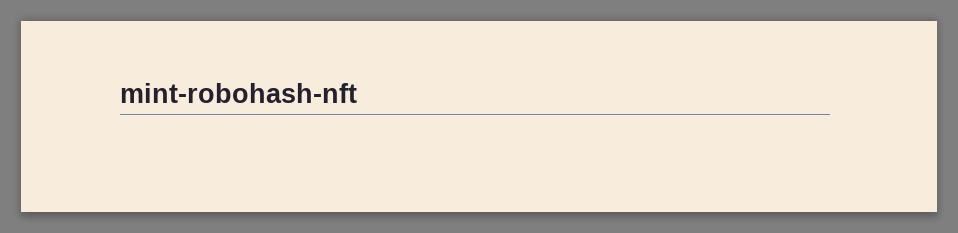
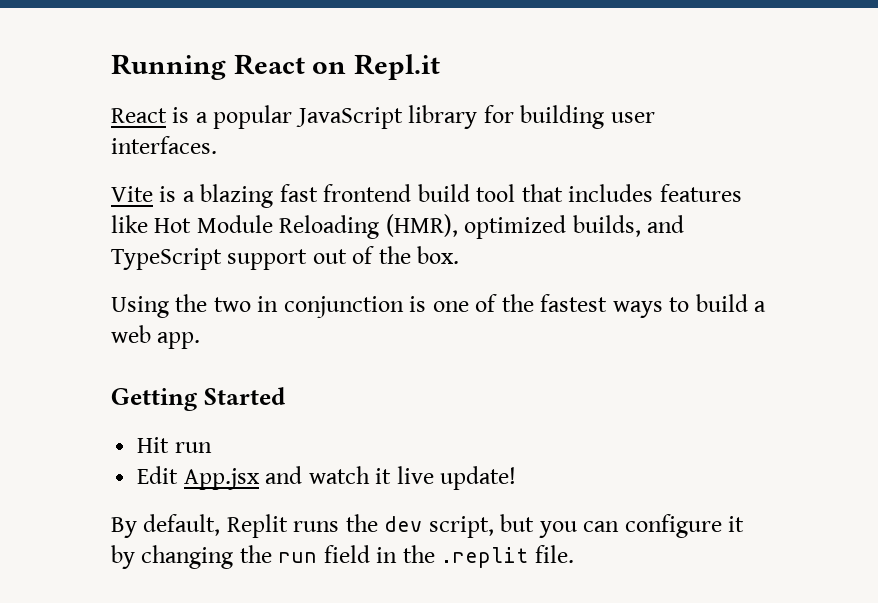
[120,83,357,103] mint-robohash-nft -> [111,54,441,80] [111,105,655,129] [111,136,217,154] [111,184,742,208] [111,214,685,239] [111,246,460,270] [111,294,767,318] [111,325,201,349] [111,387,286,411] [137,437,212,453] [137,466,517,490] [111,514,745,538] [111,545,574,569] Running React on Repl.it // React is a popular JavaScript library for building user interfaces. // Vite is a blazing fast frontend build tool that includes features like Hot Module Reloading (HMR), optimized builds, and TypeScript support out of the box. // Using the two in conjunction is one of the fastest ways to build a web app. // Getting Started // Hit run // Edit App.jsx and watch it live update! // By default, Replit runs the dev script, but you can configure it by changing the run field in the .replit file.

